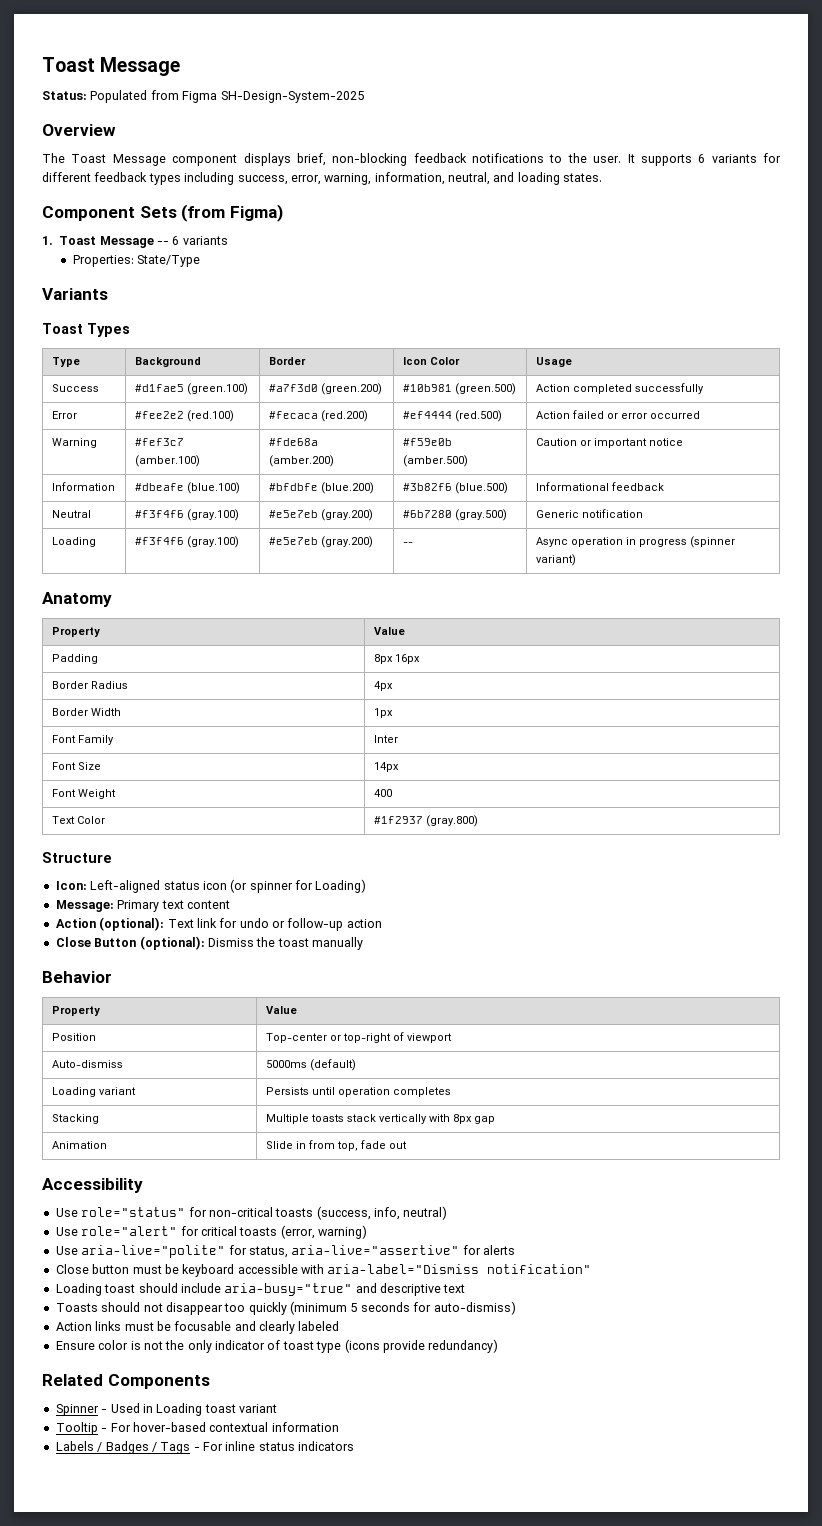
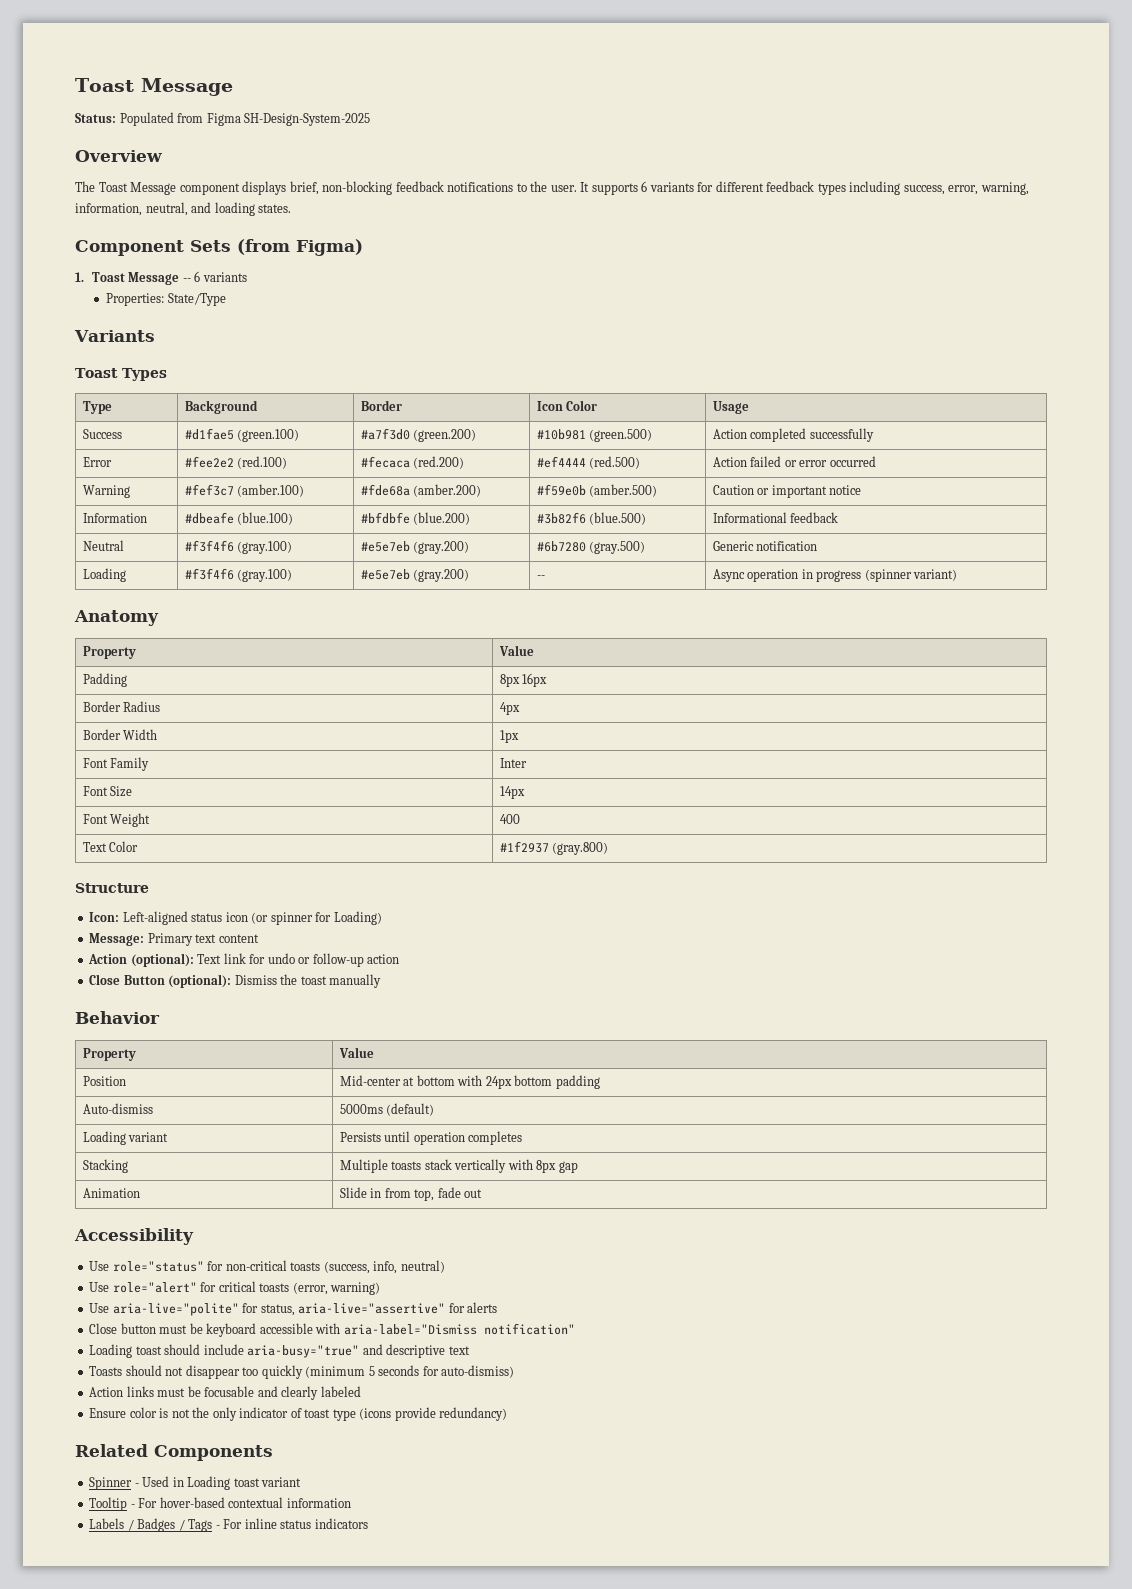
[265,1032,452,1043] Top-center or top-right of viewport -> [339,1075,600,1089] Mid-center at bottom with 24px bottom padding

